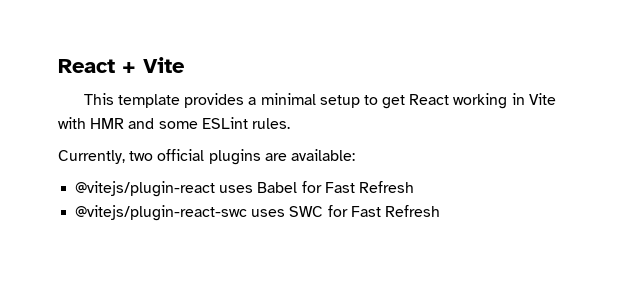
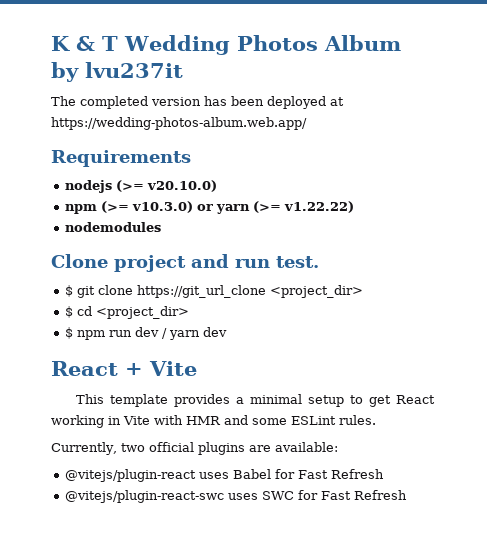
(58, 66) none -> [51,35,401,55] [51,62,183,82] [51,96,344,109] [51,117,307,130] [51,150,191,167] [65,180,218,193] [65,201,355,214] [65,222,162,232] [51,254,319,272] [65,285,364,298] [65,306,190,319] [65,327,228,340] K & T Wedding Photos Album by lvu237it // The completed version has been deployed at https://wedding-photos-album.web.app/ // Requirements // nodejs (>= v20.10.0) // npm (>= v10.3.0) or yarn (>= v1.22.22) // nodemodules // Clone project and run test. // $ git clone https://git_url_clone <project_dir> // $ cd <project_dir> // $ npm run dev / yarn dev //

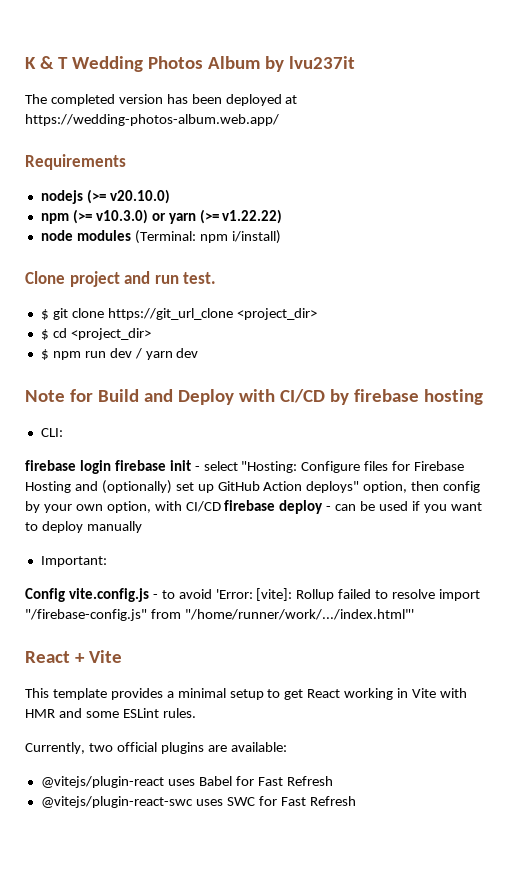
[65,222,162,232] nodemodules -> [40,230,281,244] node modules (Terminal: npm i/install)
(228, 332) none -> [25,389,483,405] [40,428,63,437] [25,460,465,474] [25,480,481,494] [25,500,482,514] [25,521,142,533] [40,556,107,567] [25,588,481,602] [25,609,414,621] // Note for Build and Deploy with CI/CD by firebase hosting // CLI: // firebase login firebase init - select "Hosting: Configure files for Firebase Hosting and (optionally) set up GitHub Action deploys" option, then config by your own option, with CI/CD firebase deploy - can be used if you want to deploy manually // Important: // Config vite.config.js - to avoid 'Error: [vite]: Rollup failed to resolve import "/firebase-config.js" from "/home/runner/work/.../index.html"'

